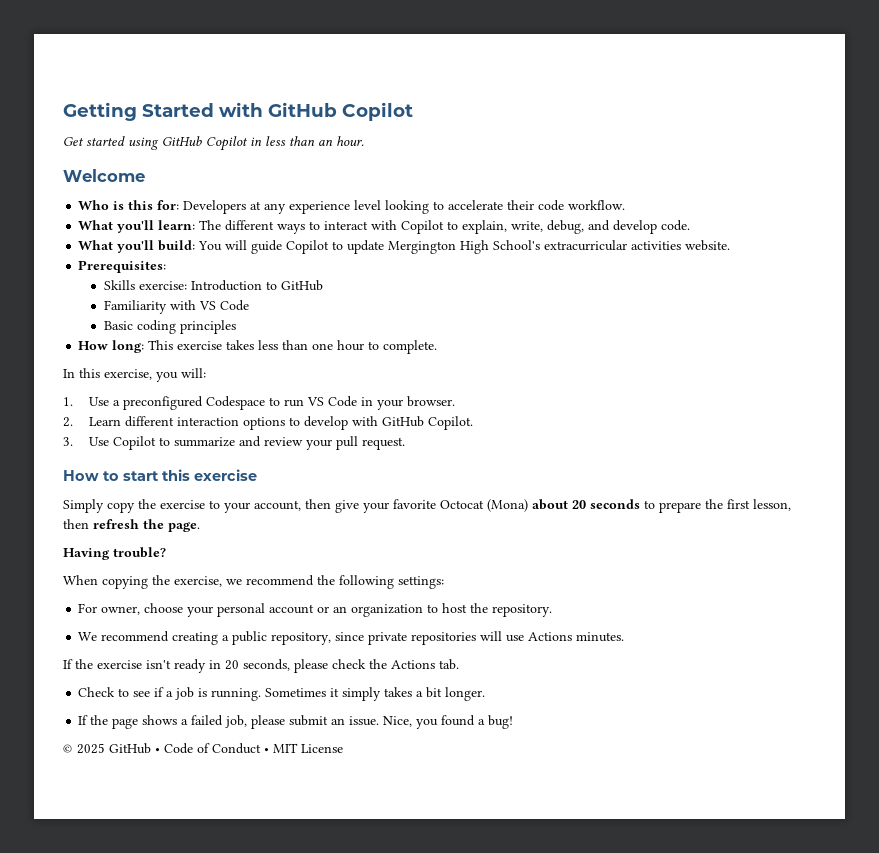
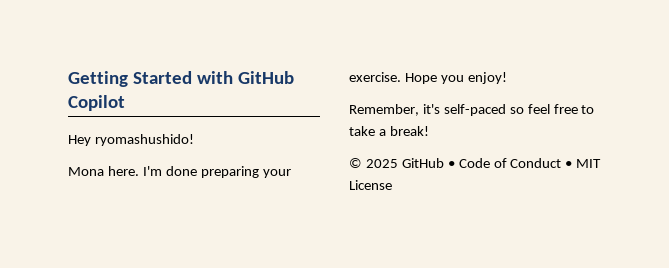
[63,136,364,151] [63,169,145,182] [78,200,626,214] [78,220,691,234] [78,240,731,254] [78,260,167,273] [103,280,323,291] [103,300,249,314] [103,320,236,334] [78,340,438,354] [63,368,206,382] [63,396,455,410] [63,416,473,430] [63,436,405,450] [63,469,257,481] [63,499,791,513] [63,519,200,532] [63,547,166,560] [63,575,444,589] [78,603,553,617] [78,631,625,645] [63,659,459,673] [78,687,486,701] [78,715,514,729] Get started using GitHub Copilot in less than an hour. // Welcome // Who is this for: Developers at any experience level looking to accelerate their code workflow. // What you'll learn: The different ways to interact with Copilot to explain, write, debug, and develop code. // What you'll build: You will guide Copilot to update Mergington High School's extracurricular activities website. // Prerequisites: // Skills exercise: Introduction to GitHub // Familiarity with VS Code // Basic coding principles // How long: This exercise takes less than one hour to complete. // In this exercise, you will: // 1. Use a preconfigured Codespace to run VS Code in your browser. // 2. Learn different interaction options to develop with GitHub Copilot. // 3. Use Copilot to summarize and review your pull request. // How to start this exercise // Simply copy the exercise to your account, then give your favorite Octocat (Mona) about 20 seconds to prepare the first lesson, then refresh the page. // Having trouble? // When copying the exercise, we recommend the following settings: // For owner, choose your personal account or an organization to host the repository. // We recommend creating a public repository, since private repositories will use Actions minutes. // If the exercise isn't ready in 20 seconds, please check the Actions tab. // Check to see if a job is running. Sometimes it simply takes a bit longer. // If the page shows a failed job, please submit an issue. Nice, you found a bug! -> [68,134,194,146] [68,166,291,178] [349,72,507,84] [349,104,595,116] [349,126,429,136] Hey ryomashushido! // Mona here. I'm done preparing your exercise. Hope you enjoy! // Remember, it's self-paced so feel free to take a break!

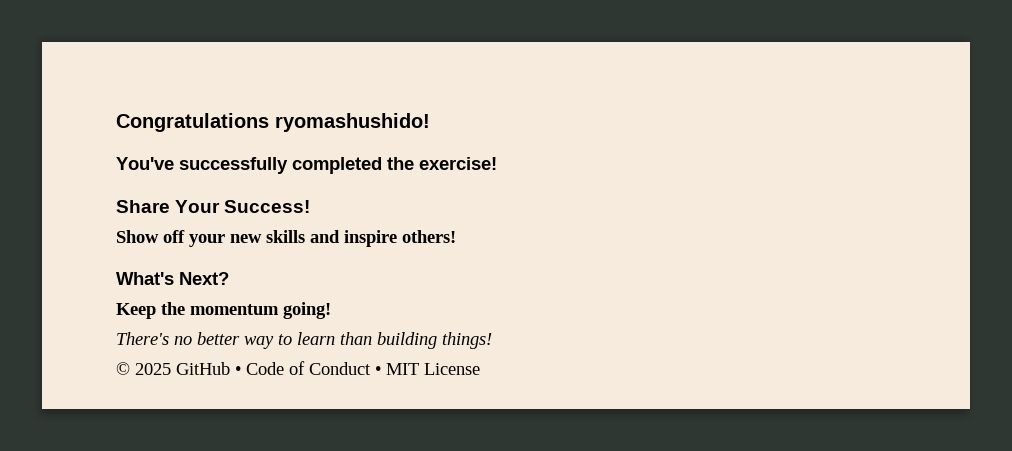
[68,71,294,87] [68,95,125,111] [68,134,194,146] [68,166,291,178] [349,72,507,84] [349,104,595,116] [349,126,429,136] Getting Started with GitHub Copilot // Hey ryomashushido! // Mona here. I'm done preparing your exercise. Hope you enjoy! // Remember, it's self-paced so feel free to take a break! -> [116,113,430,132] [116,157,497,174] [116,200,311,213] [116,230,456,247] [116,272,229,285] [116,302,331,319] [116,332,492,349] Congratulations ryomashushido! // You've successfully completed the exercise! // Share Your Success! // Show off your new skills and inspire others! // What's Next? // Keep the momentum going! // There's no better way to learn than building things!

